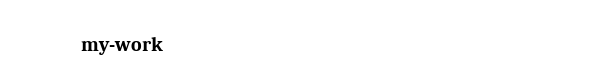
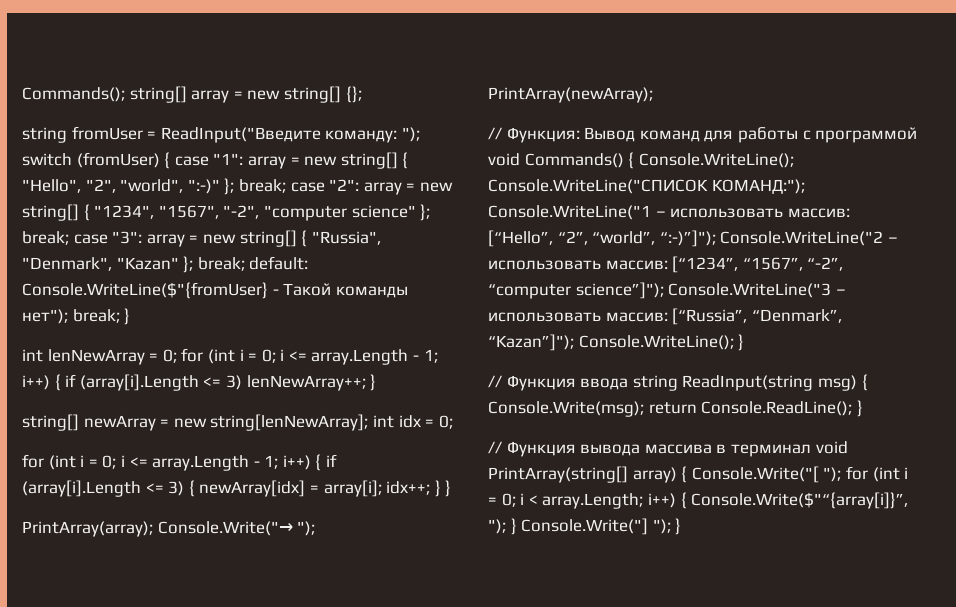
[81,36,163,55] my-work -> [22,86,362,103] [22,126,420,143] [22,152,409,169] [22,178,453,195] [22,204,431,221] [22,230,381,247] [22,256,309,273] [22,282,408,299] [22,308,131,325] [22,348,438,365] [22,374,377,391] [22,414,453,431] [22,454,338,471] [22,480,452,497] [22,521,316,537] [488,87,653,103] [488,127,918,143] [488,152,794,169] [488,179,805,194] [488,205,850,220] [488,230,898,247] [488,256,844,273] [488,282,846,299] [488,308,842,325] [488,334,745,351] [488,374,868,391] [488,400,863,417] [488,441,848,457] [488,466,909,483] [488,492,909,509] [488,518,682,535] Commands(); string[] array = new string[] {}; // string fromUser = ReadInput("Введите команду: "); switch (fromUser) { case "1": array = new string[] { "Hello", "2", "world", ":-)" }; break; case "2": array = new string[] { "1234", "1567", "-2", "computer science" }; break; case "3": array = new string[] { "Russia", "Denmark", "Kazan" }; break; default: Console.WriteLine($"{fromUser} - Такой команды нет"); break; } // int lenNewArray = 0; for (int i = 0; i <= array.Length - 1; i++) { if (array[i].Length <= 3) lenNewArray++; } // string[] newArray = new string[lenNewArray]; int idx = 0; // for (int i = 0; i <= array.Length - 1; i++) { if (array[i].Length <= 3) { newArray[idx] = array[i]; idx++; } } // PrintArray(array); Console.Write("→ "); PrintArray(newArray); // // Функция: Вывод команд для работы с программой void Commands() { Console.WriteLine(); Console.WriteLine("СПИСОК КОМАНД:"); Console.WriteLine("1 – использовать массив: [“Hello”, “2”, “world”, “:-)”]"); Console.WriteLine("2 – использовать массив: [“1234”, “1567”, “-2”, “computer science”]"); Console.WriteLine("3 – использовать массив: [“Russia”, “Denmark”, “Kazan”]"); Console.WriteLine(); } // // Функция ввода string ReadInput(string msg) { Console.Write(msg); return Console.ReadLine(); } // // Функция вывода массива в терминал void PrintArray(string[] array) { Console.Write("[ "); for (int i = 0; i < array.Length; i++) { Console.Write($"“{array[i]}”, "); } Console.Write("] "); }

